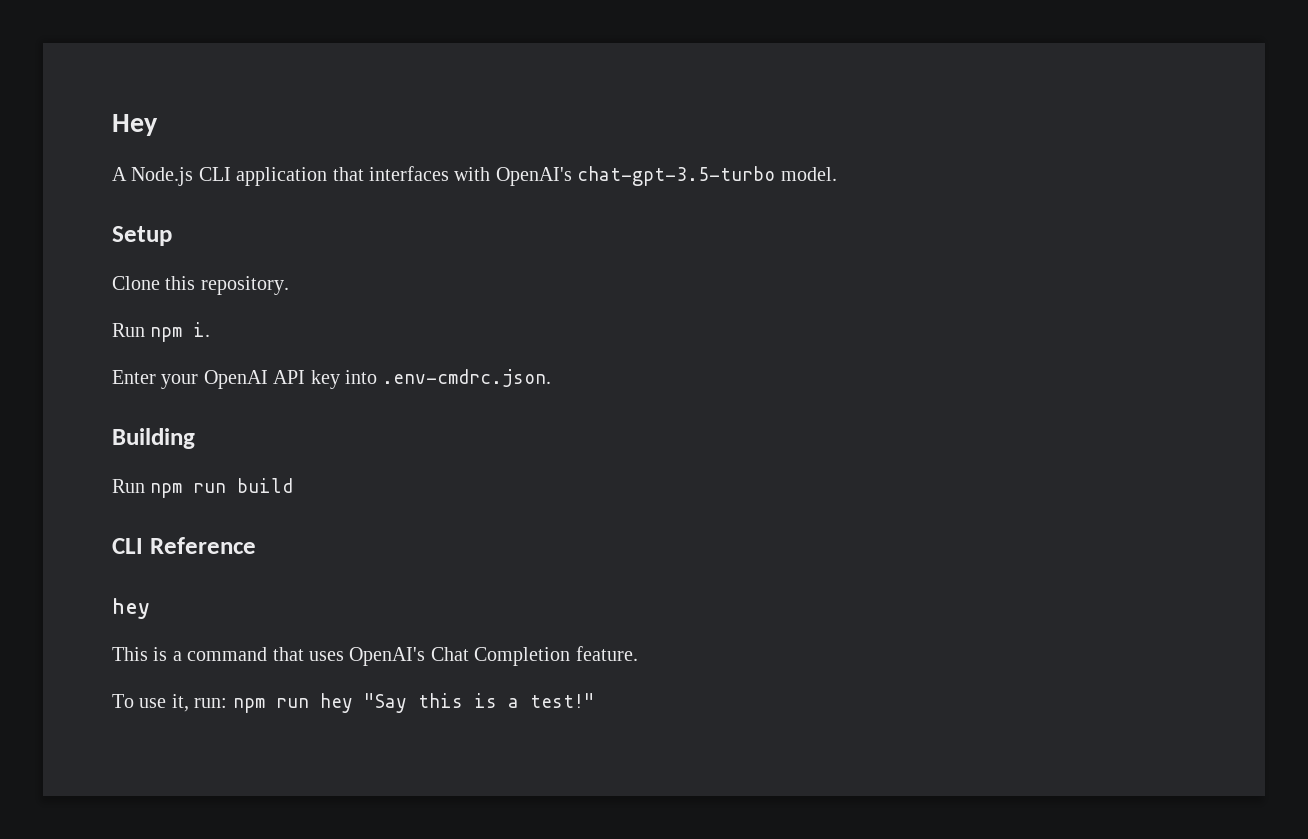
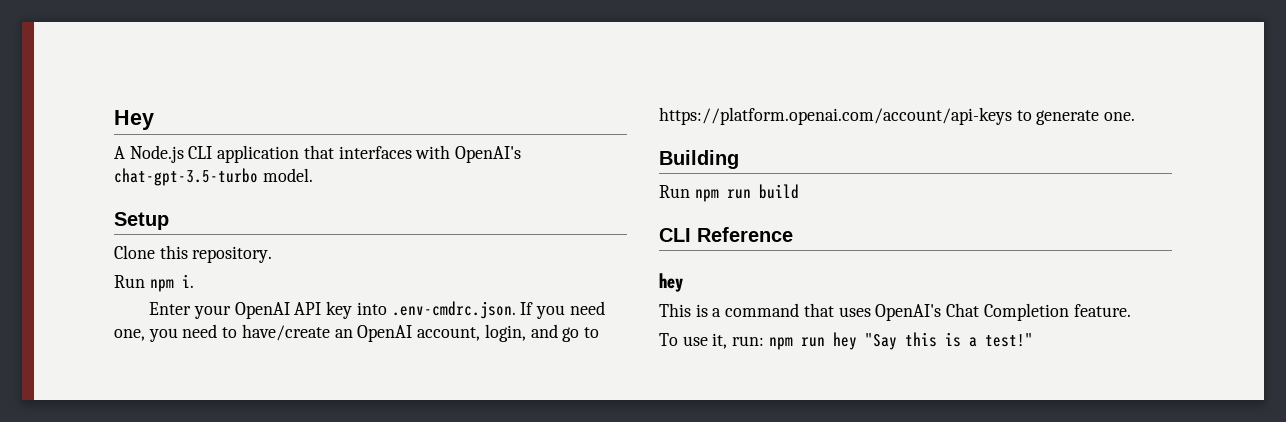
(552, 378) none -> [520,301,605,319] [114,324,599,342] [659,107,1136,125] If you need one, you need to have/create an OpenAI account, login, and go to https://platform.openai.com/account/api-keys to generate one.

